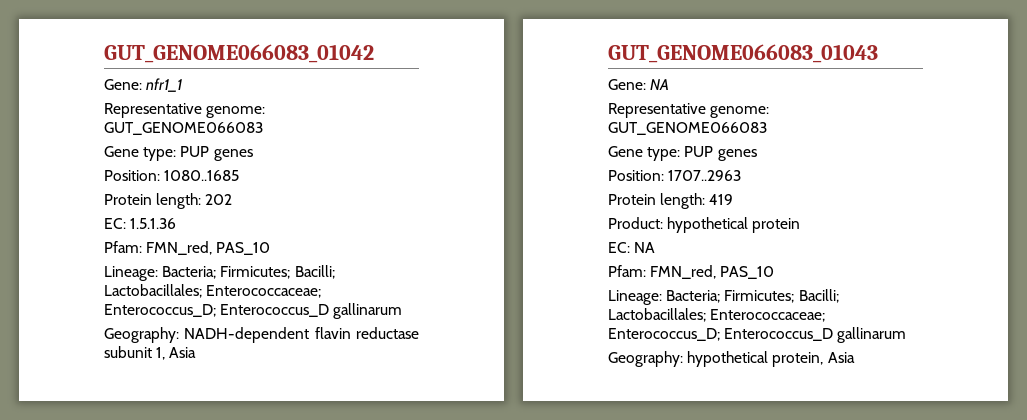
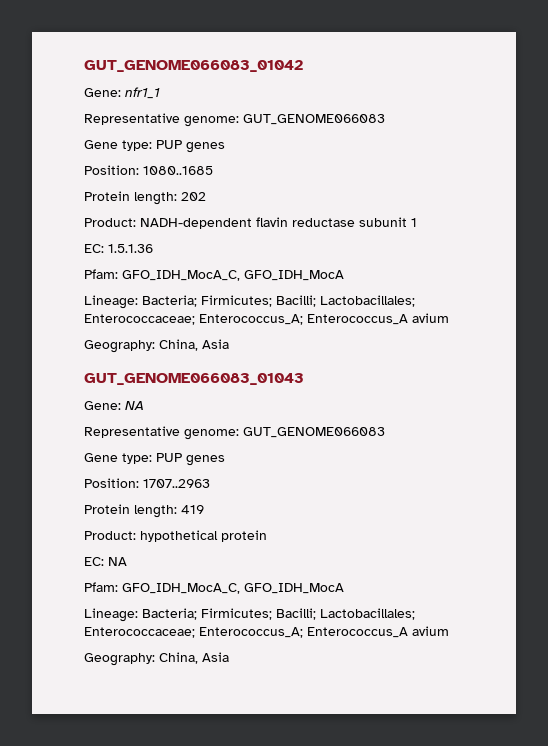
(233, 199) none -> [84,217,417,229] // Product: NADH-dependent flavin reductase subunit 1
[146,241,271,255] [104,265,335,281] [104,284,322,298] [104,303,403,319] [104,327,419,343] [104,346,166,360] FMN_red, PAS_10 // Lineage: Bacteria; Firmicutes; Bacilli; Lactobacillales; Enterococcaceae; Enterococcus_D; Enterococcus_D gallinarum // Geography: NADH-dependent flavin reductase subunit 1, -> [122,270,344,281] [84,295,415,309] [84,313,449,325] [84,339,198,353] GFO_IDH_MocA_C, GFO_IDH_MocA // Lineage: Bacteria; Firmicutes; Bacilli; Lactobacillales; Enterococcaceae; Enterococcus_A; Enterococcus_A avium // Geography: China,
[650,265,775,279] [608,289,839,305] [608,308,826,322] [608,327,907,343] [608,351,824,367] FMN_red, PAS_10 // Lineage: Bacteria; Firmicutes; Bacilli; Lactobacillales; Enterococcaceae; Enterococcus_D; Enterococcus_D gallinarum // Geography: hypothetical protein, -> [122,583,344,594] [84,608,415,622] [84,626,449,638] [84,652,198,666] GFO_IDH_MocA_C, GFO_IDH_MocA // Lineage: Bacteria; Firmicutes; Bacilli; Lactobacillales; Enterococcaceae; Enterococcus_A; Enterococcus_A avium // Geography: China,

